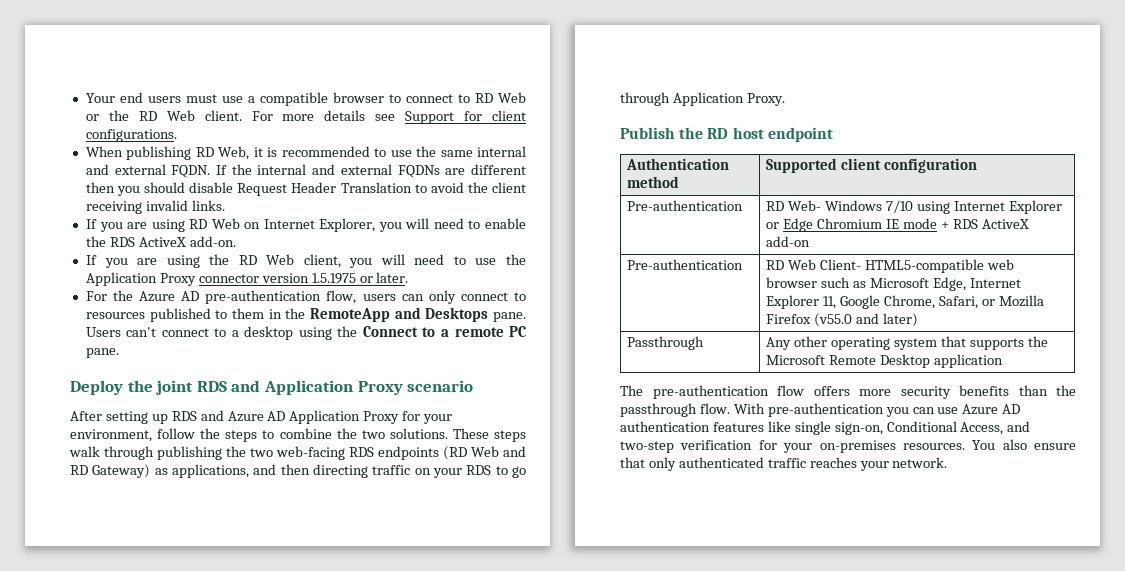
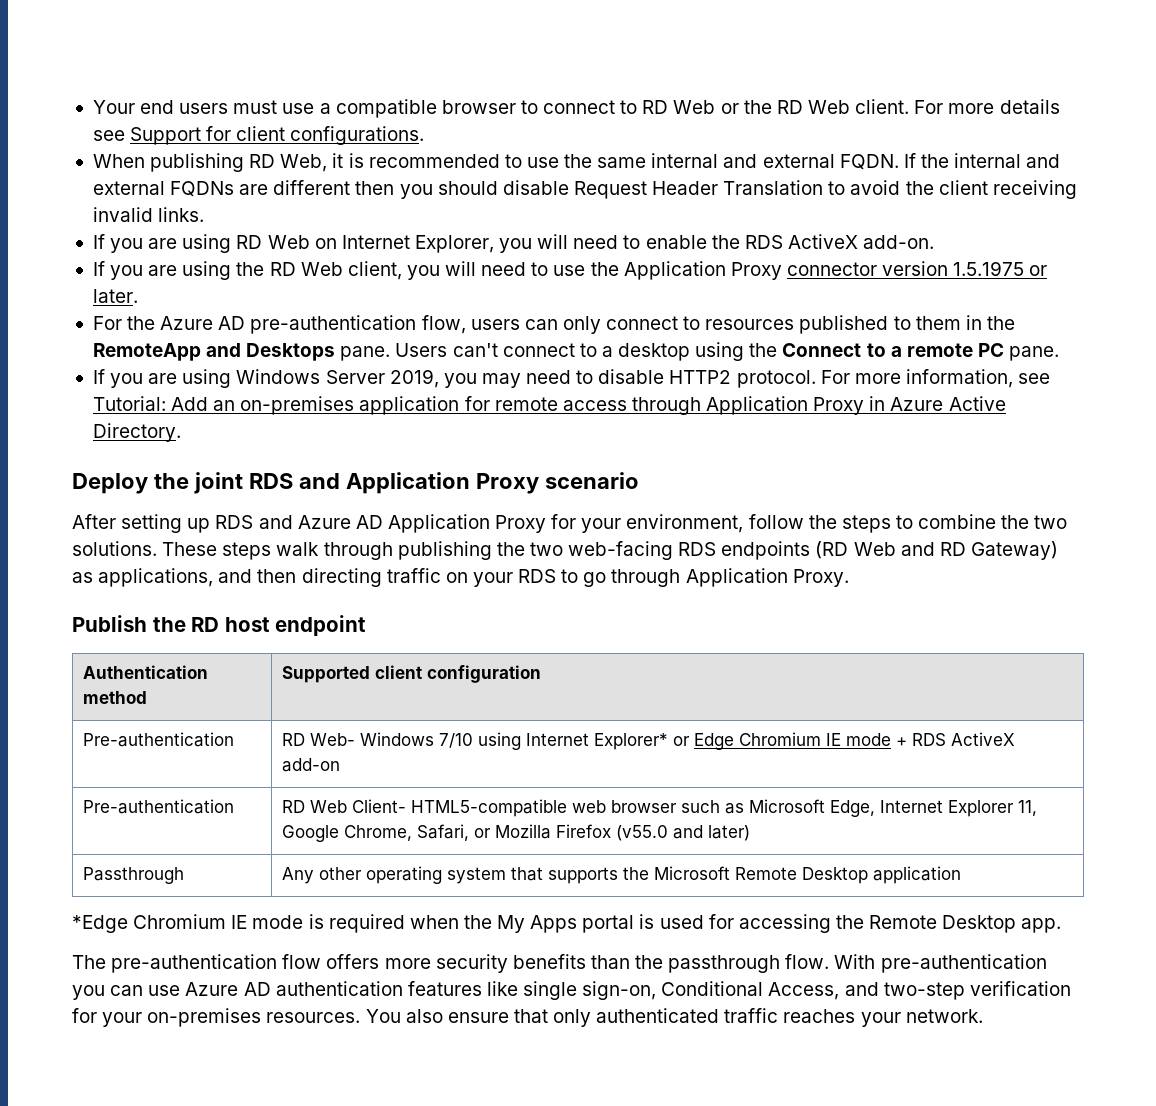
(119, 353) none -> [92,369,1051,388] [92,396,1006,415] [92,423,181,442] // If you are using Windows Server 2019, you may need to disable HTTP2 protocol. For more information, see Tutorial: Add an on-premises application for remote access through Application Proxy in Azure Active Directory.
[1008,200,1062,214] Explorer -> [594,733,669,750] Explorer*
(1004, 361) none -> [72,914,1062,933] // *Edge Chromium IE mode is required when the My Apps portal is used for accessing the Remote Desktop app.

